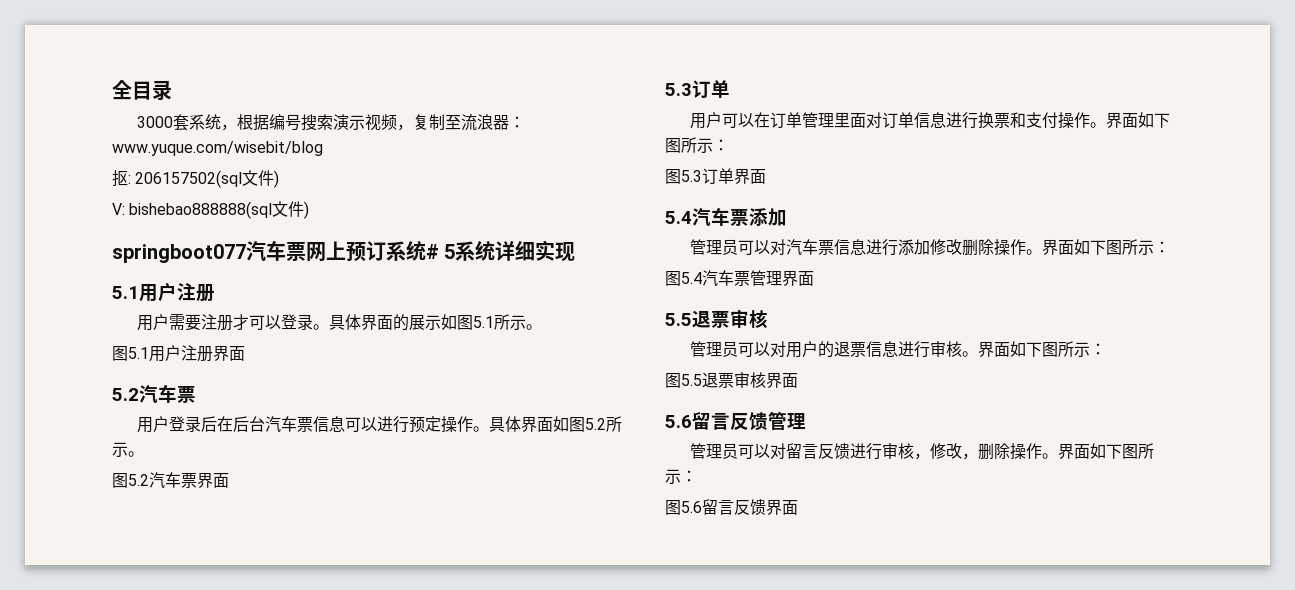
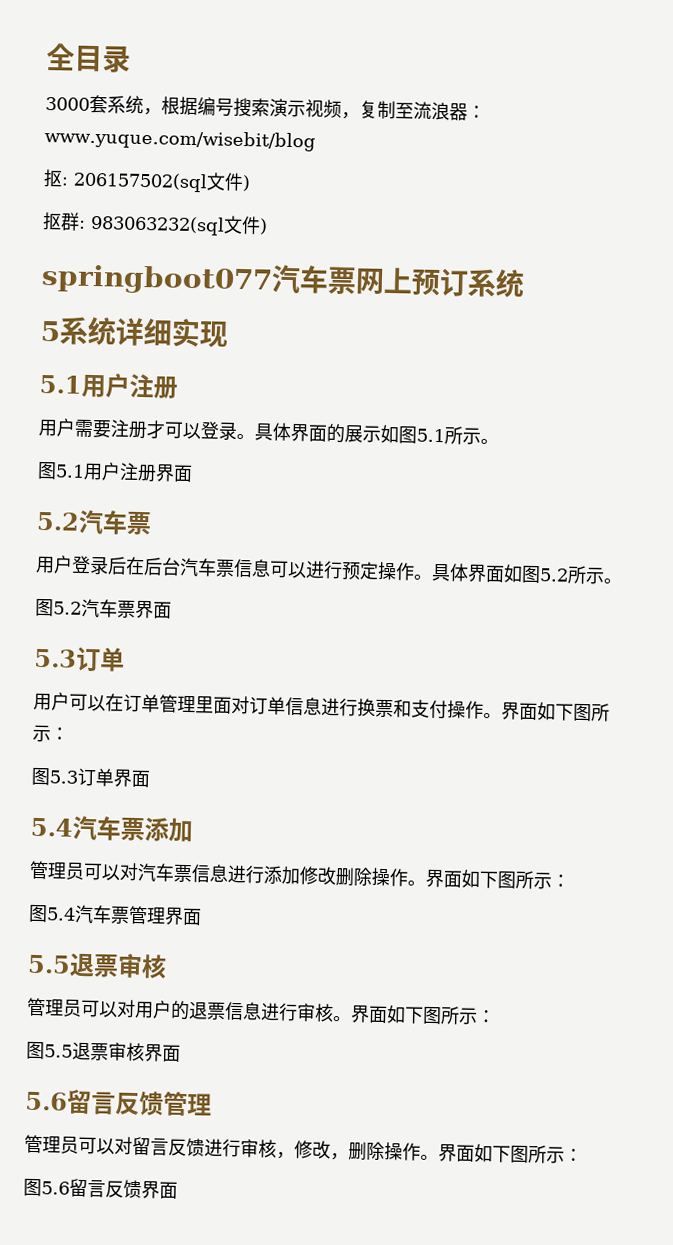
[112,201,273,219] V: bishebao888888(sql -> [42,211,225,236] 抠群: 983063232(sql
[426,244,439,259] # -> (525, 283) //

